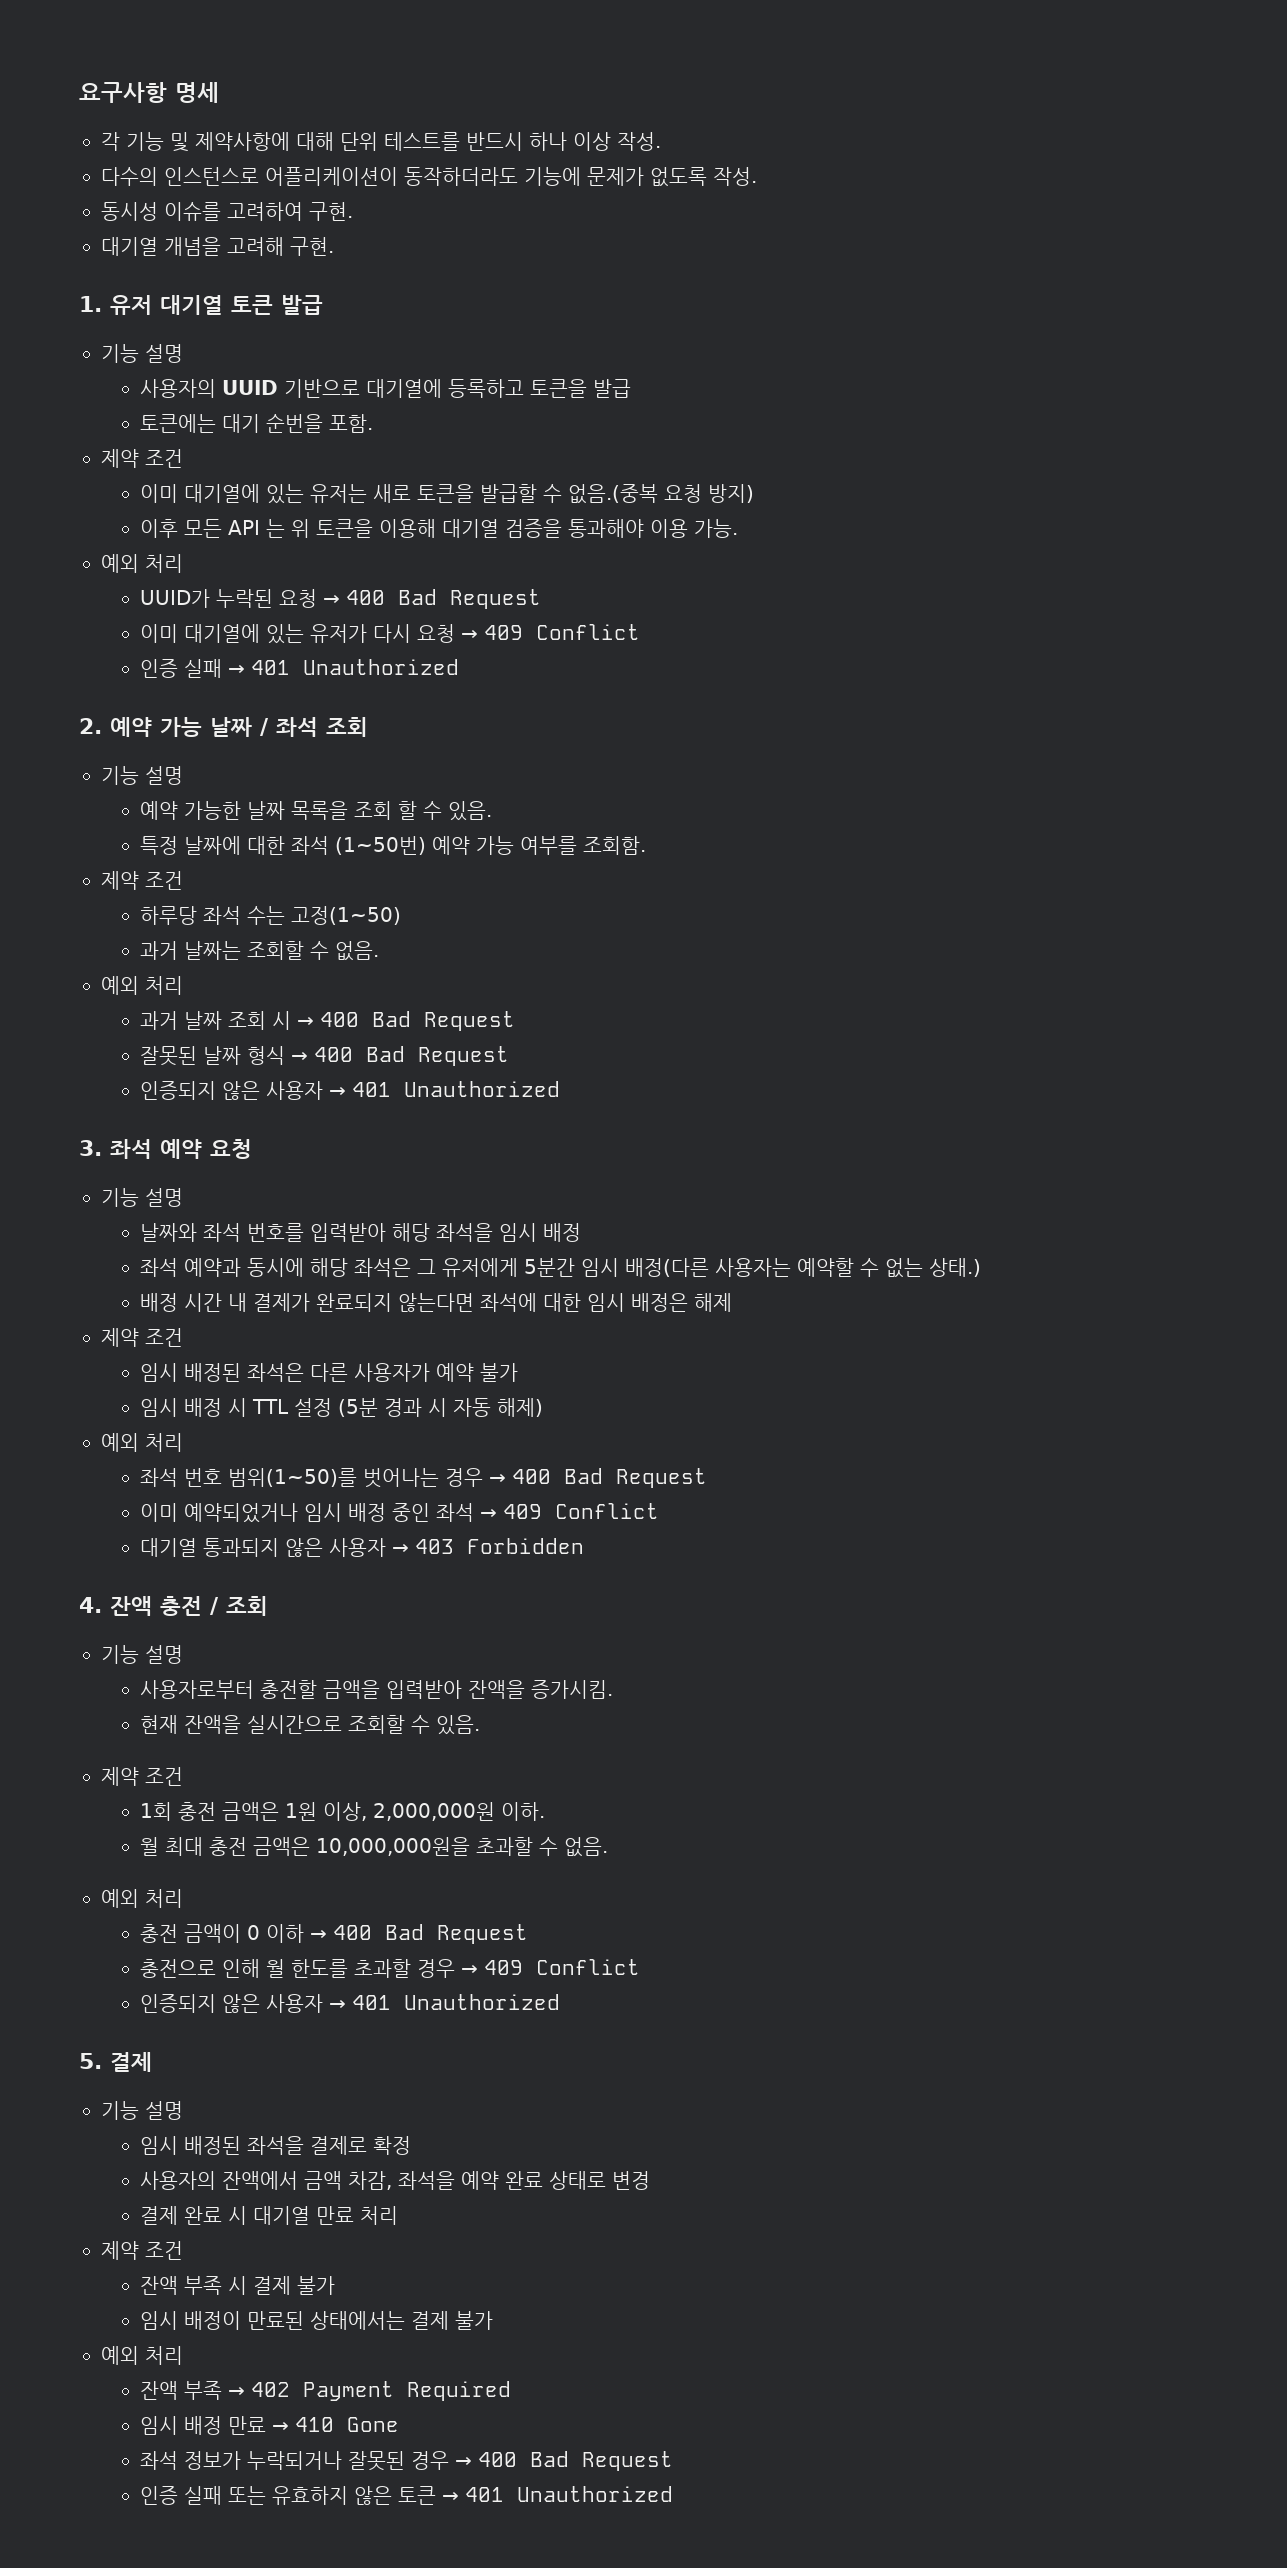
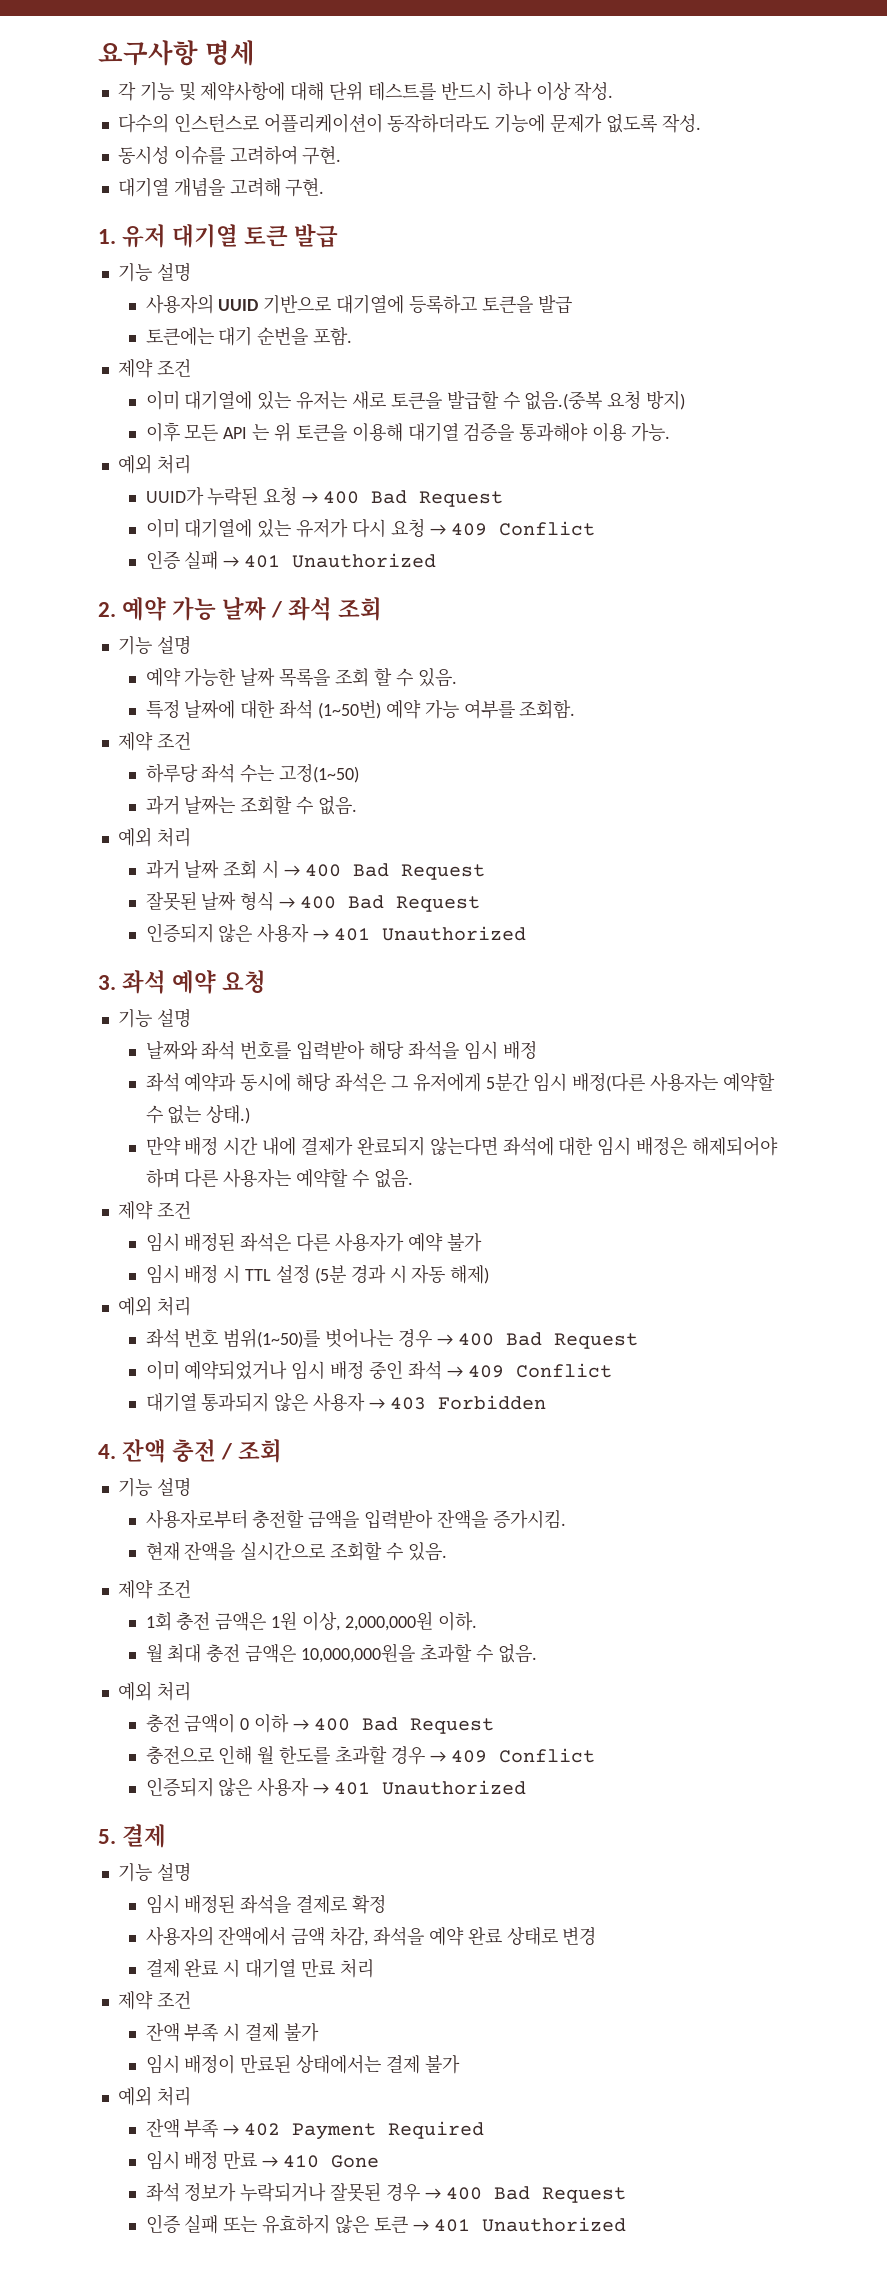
(982, 1267) none -> [145,1136,181,1156] 만약
[228,1293,248,1312] 내 -> [262,1137,297,1156] 내에
[694,1293,733,1312] 해제 -> [692,1137,779,1156] [145,1168,413,1188] 해제되어야 하며 다른 사용자는 예약할 수 없음.

